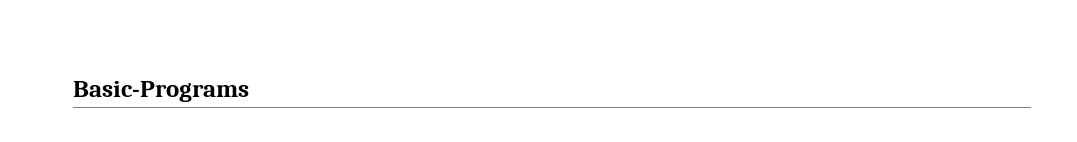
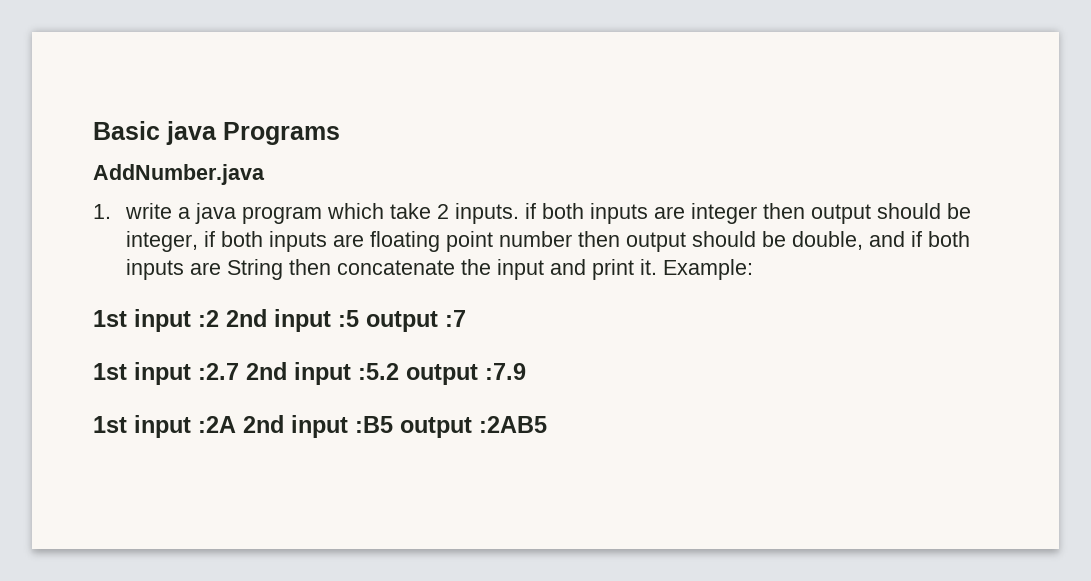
[73,81,249,102] Basic-Programs -> [93,121,340,145] [93,164,265,185] [93,203,972,224] [126,231,971,252] [126,259,754,280] [93,309,466,332] [93,362,526,385] [93,415,547,438] Basic java Programs // AddNumber.java // 1. write a java program which take 2 inputs. if both inputs are integer then output should be integer, if both inputs are floating point number then output should be double, and if both inputs are String then concatenate the input and print it. Example: // 1st input :2 2nd input :5 output :7 // 1st input :2.7 2nd input :5.2 output :7.9 // 1st input :2A 2nd input :B5 output :2AB5

